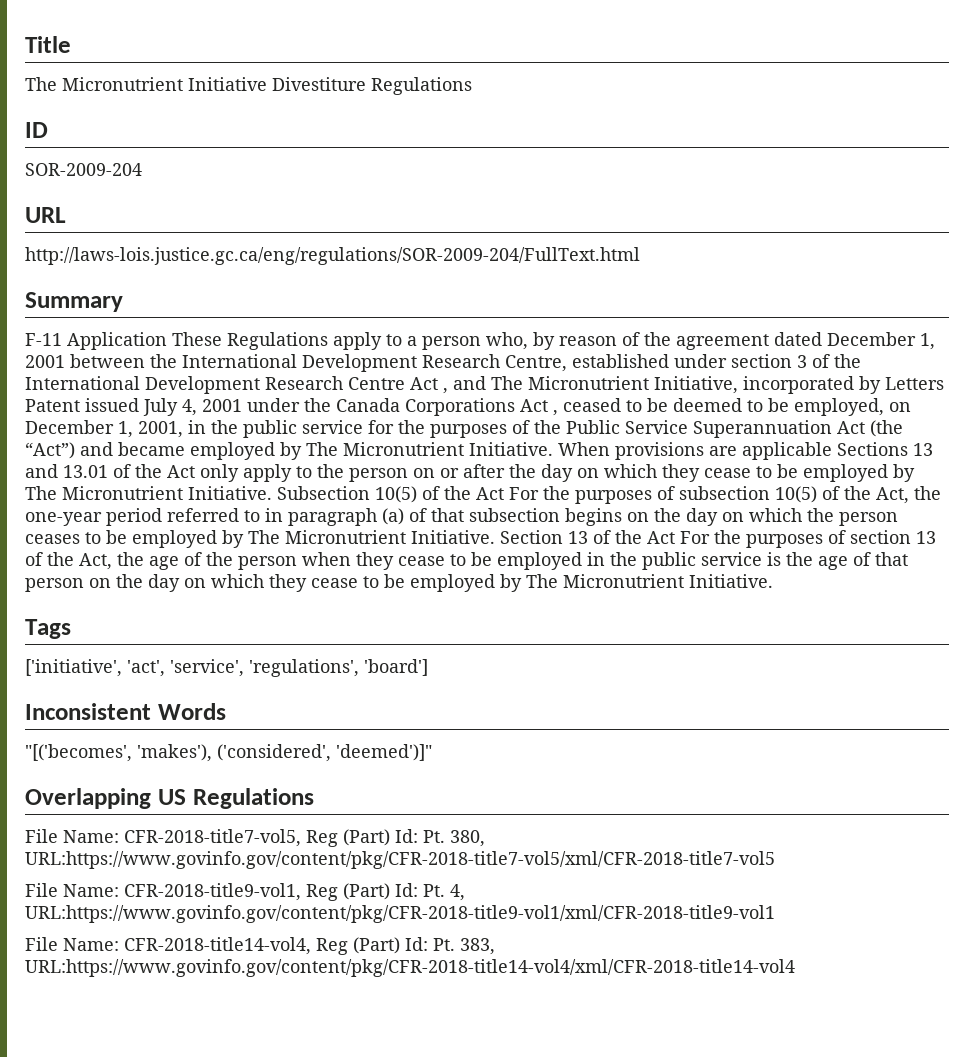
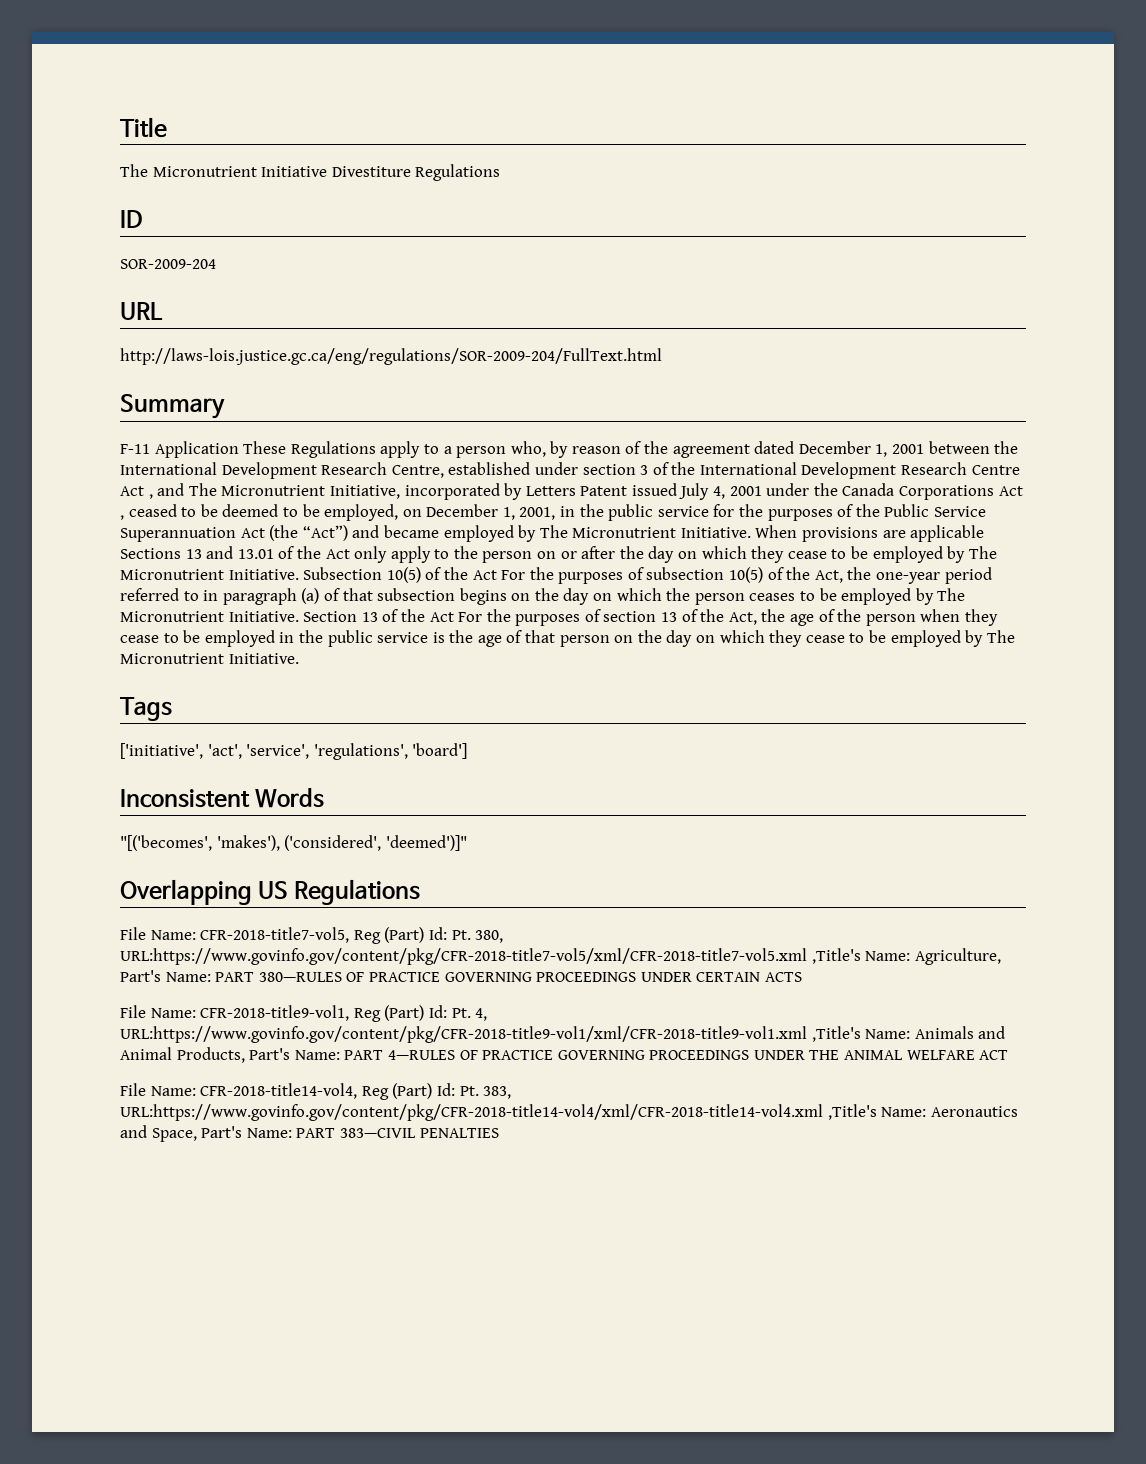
[25,851,775,869] URL:https://www.govinfo.gov/content/pkg/CFR-2018-title7-vol5/xml/CFR-2018-title7-vol5 -> [120,948,1001,965] [120,970,802,982] URL:https://www.govinfo.gov/content/pkg/CFR-2018-title7-vol5/xml/CFR-2018-title7-vol5.xml ,Title's Name: Agriculture, Part's Name: PART 380—RULES OF PRACTICE GOVERNING PROCEEDINGS UNDER CERTAIN ACTS
[25,905,775,923] URL:https://www.govinfo.gov/content/pkg/CFR-2018-title9-vol1/xml/CFR-2018-title9-vol1 -> [120,1026,1006,1043] [120,1047,1009,1063] URL:https://www.govinfo.gov/content/pkg/CFR-2018-title9-vol1/xml/CFR-2018-title9-vol1.xml ,Title's Name: Animals and Animal Products, Part's Name: PART 4—RULES OF PRACTICE GOVERNING PROCEEDINGS UNDER THE ANIMAL WELFARE ACT
[25,959,795,977] URL:https://www.govinfo.gov/content/pkg/CFR-2018-title14-vol4/xml/CFR-2018-title14-vol4 -> [120,1104,1018,1121] [120,1125,499,1142] URL:https://www.govinfo.gov/content/pkg/CFR-2018-title14-vol4/xml/CFR-2018-title14-vol4.xml ,Title's Name: Aeronautics and Space, Part's Name: PART 383—CIVIL PENALTIES

